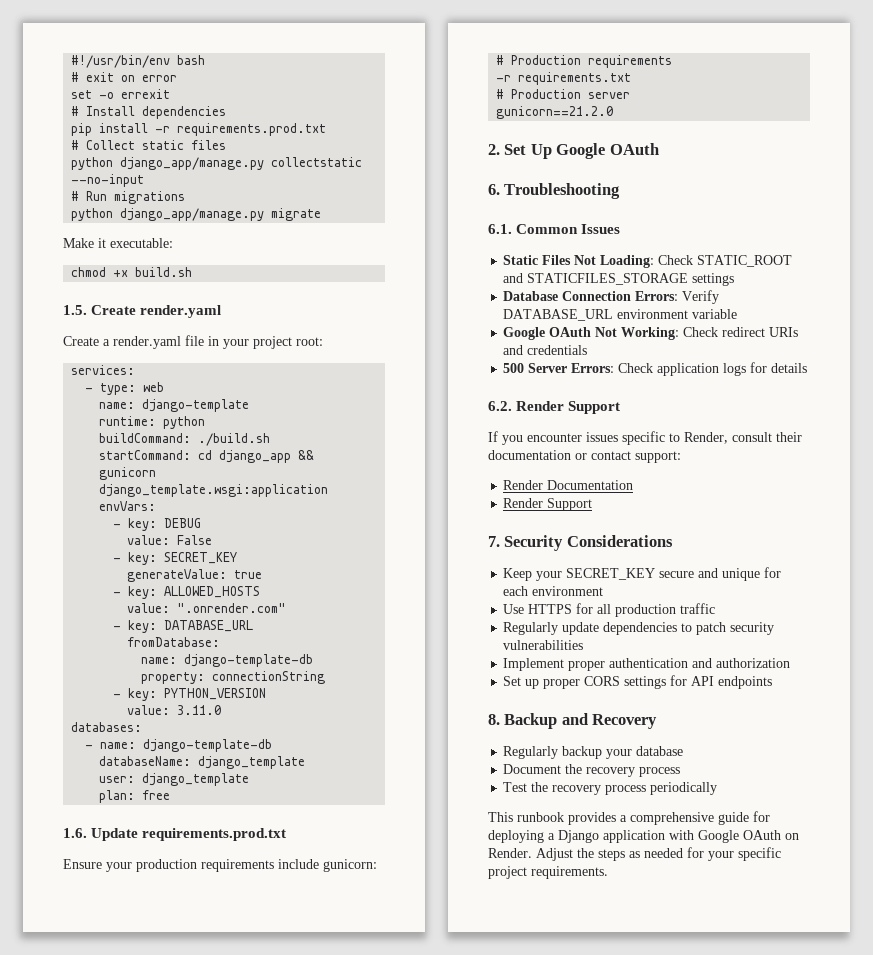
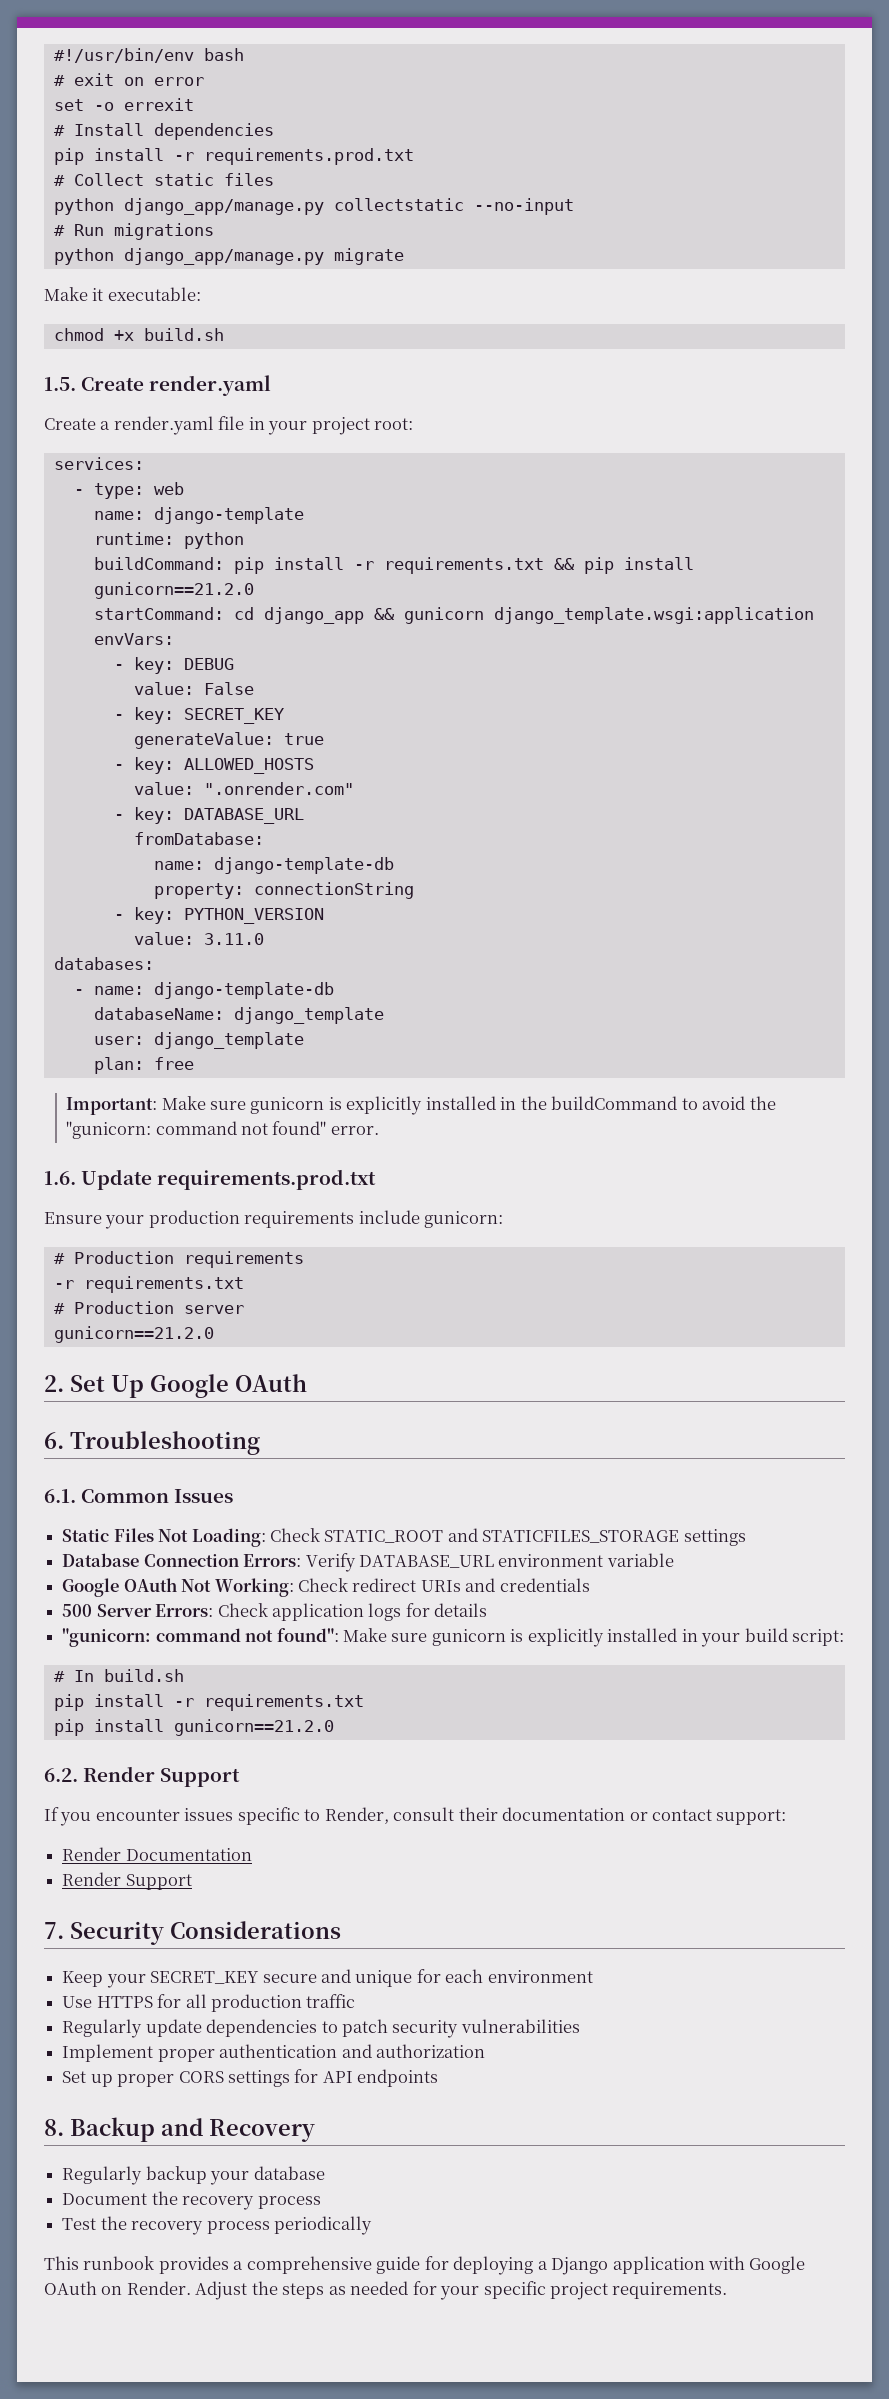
[198,433,271,446] ./build.sh -> [233,557,694,574] [93,582,254,599] pip install -r requirements.txt && pip install gunicorn==21.2.0
(171, 795) none -> [66,1096,776,1115] [66,1121,379,1139] // Important: Make sure gunicorn is explicitly installed in the buildCommand to avoid the "gunicorn: command not found" error.
(808, 368) none -> [62,1628,845,1647] [53,1669,184,1682] [53,1694,364,1711] [53,1719,334,1736] // "gunicorn: command not found": Make sure gunicorn is explicitly installed in your build script: // # In build.sh // pip install -r requirements.txt // pip install gunicorn==21.2.0

